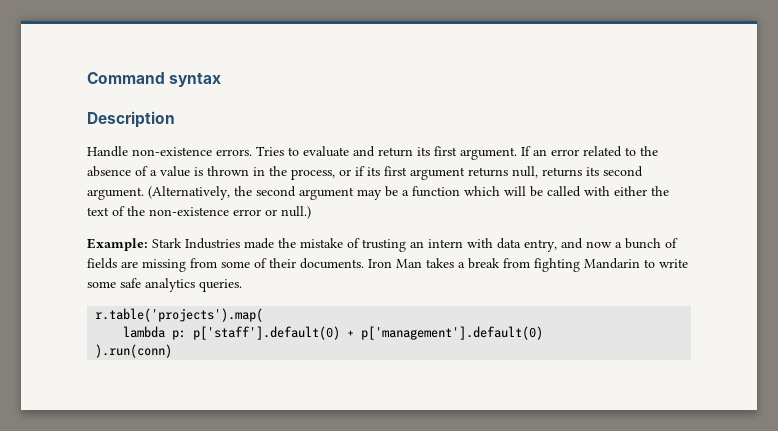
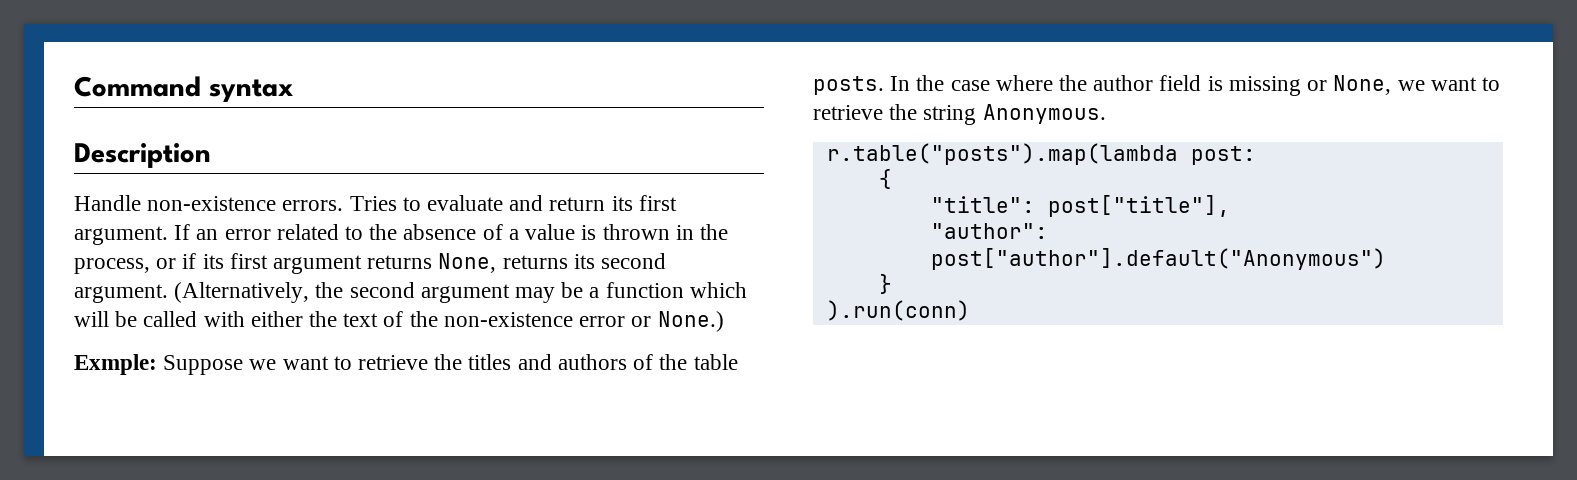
[512,166,538,178] null, -> [438,253,497,273] None,
[281,206,311,219] [87,238,678,252] [87,258,688,272] [87,278,242,292] [95,308,264,322] [123,326,544,340] null.) // Example: Stark Industries made the mistake of trusting an intern with data entry, and now a bunch of fields are missing from some of their documents. Iron Man takes a break from fighting Mandarin to write some safe analytics queries. // r.table('projects').map( // lambda p: p['staff'].default(0) + p['management'].default(0) -> [657,311,724,332] [74,354,738,375] [813,75,1500,96] [813,104,1106,125] [826,143,1256,165] [878,169,892,189] [930,195,1230,217] [930,223,1048,239] [930,248,1386,270] [878,274,892,294] None.) // Exmple: Suppose we want to retrieve the titles and authors of the table posts. In the case where the author field is missing or None, we want to retrieve the string Anonymous. // r.table("posts").map(lambda post: // { // "title": post["title"], // "author": post["author"].default("Anonymous") // }

